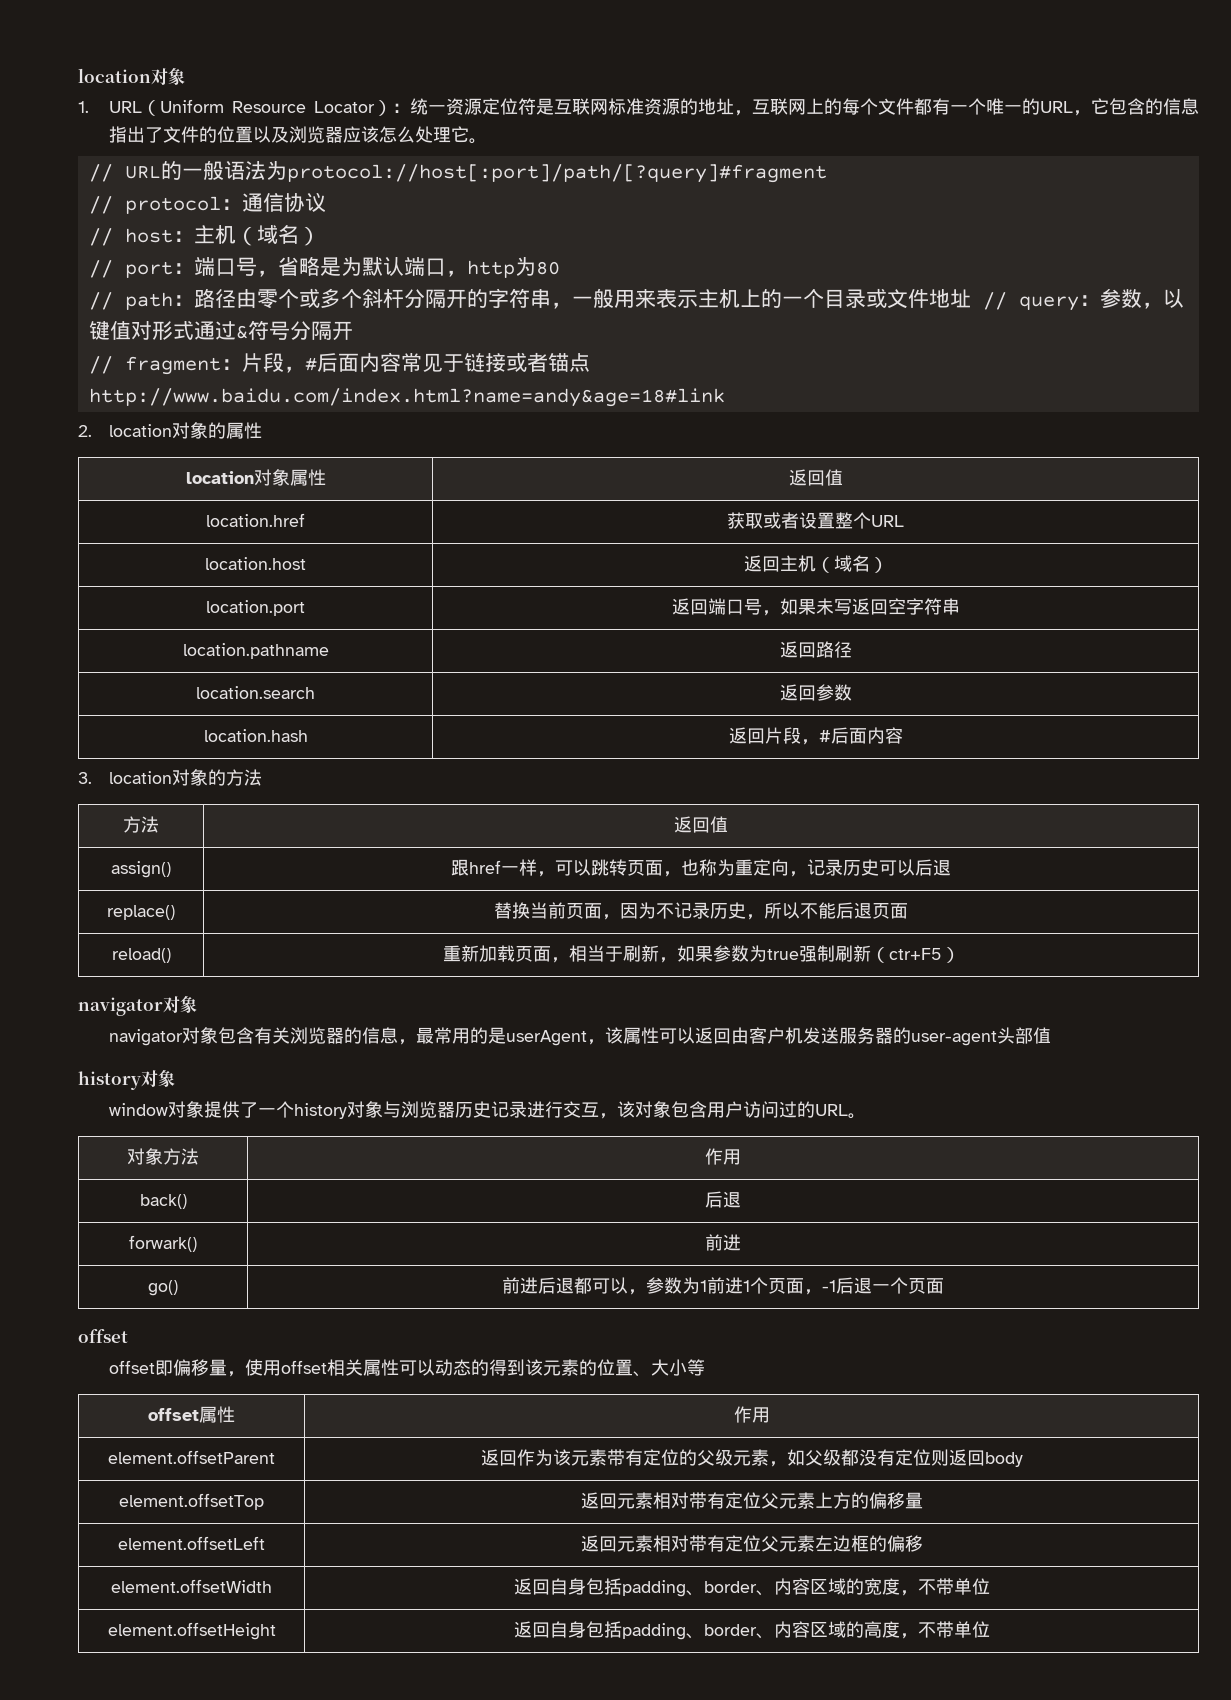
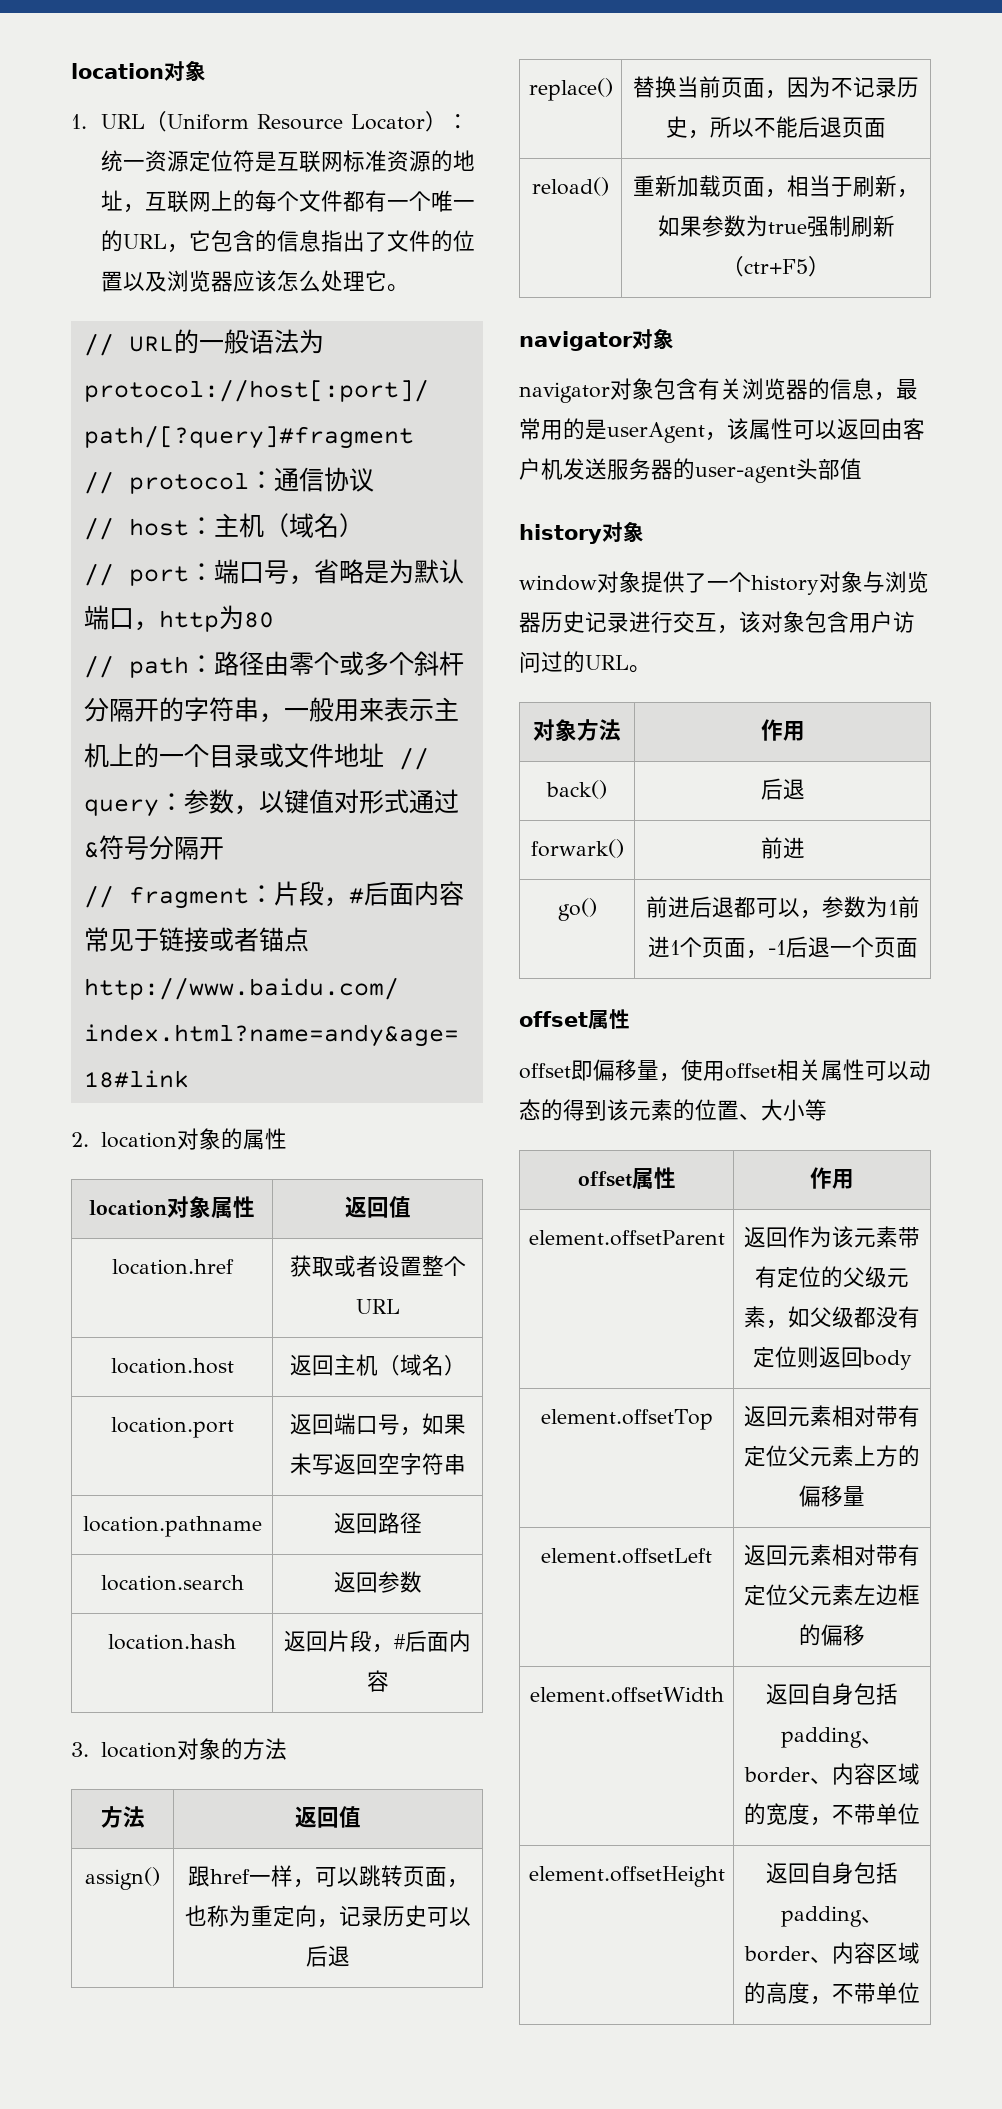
(128, 1336) none -> [588,1009,630,1029] 属性

